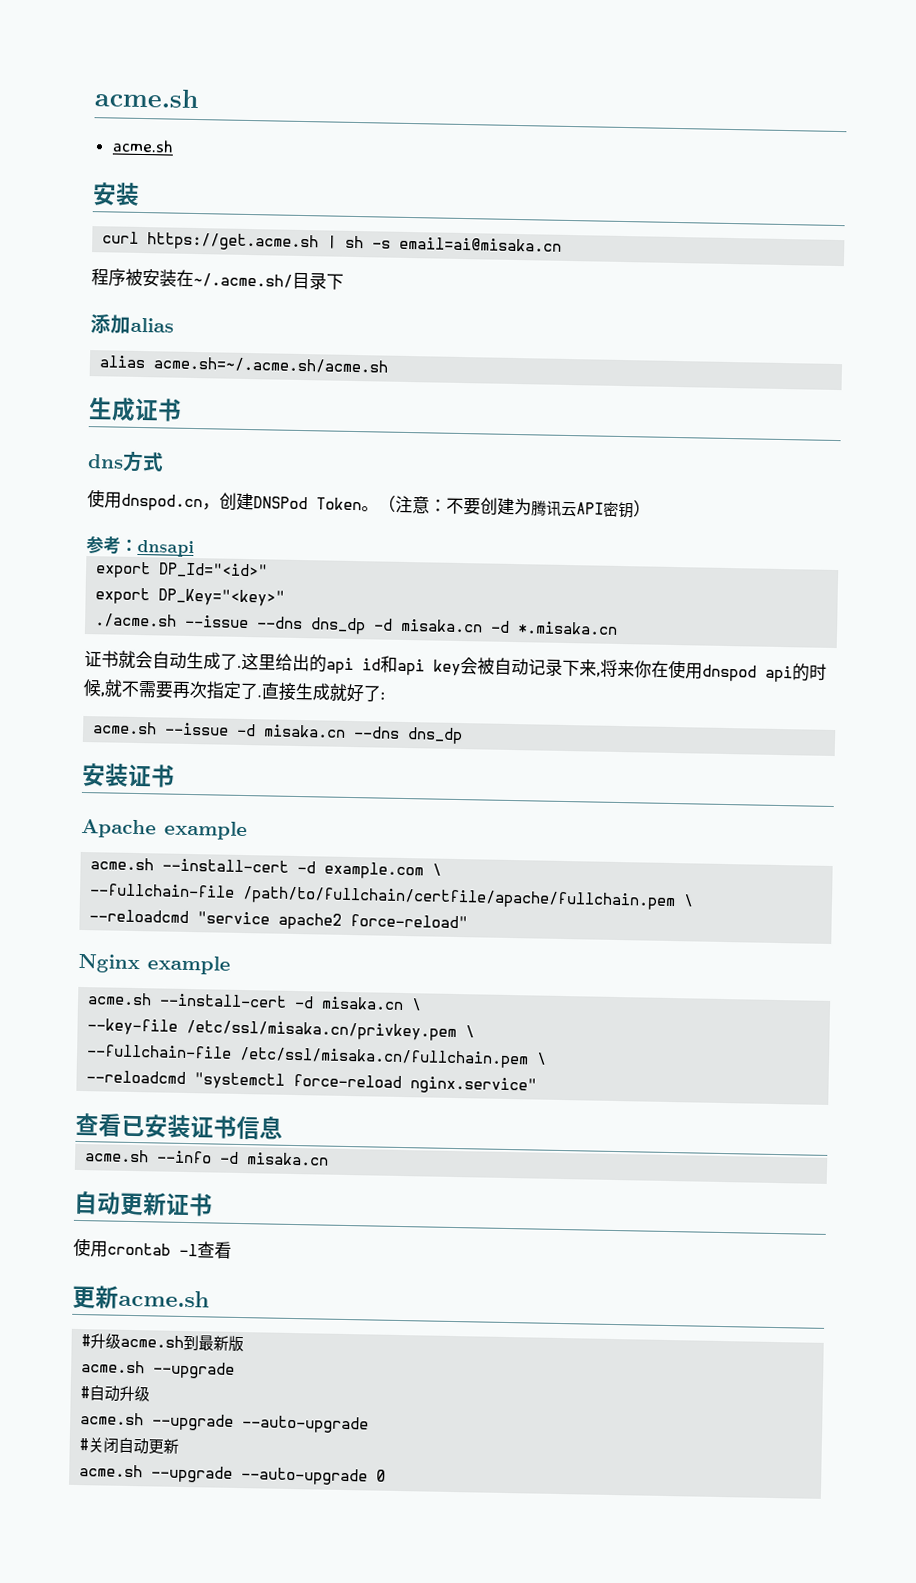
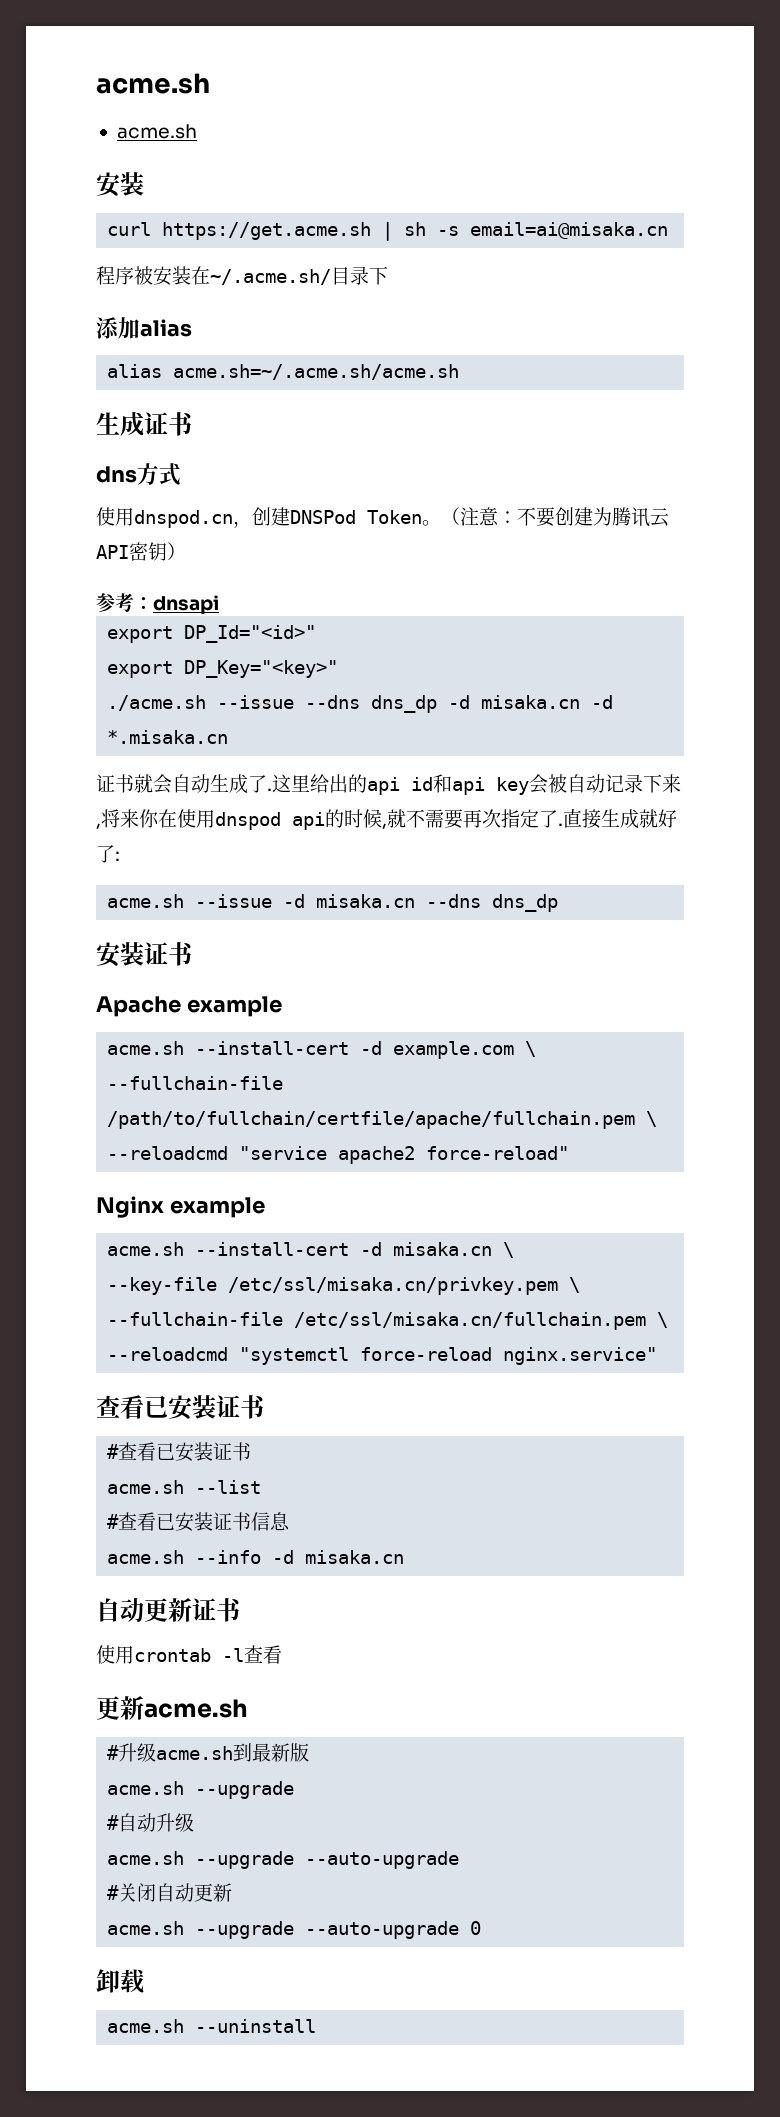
(237, 1127) none -> [107,1442,252,1462] [107,1480,262,1494] [107,1512,252,1532] // #查看已安装证书 // acme.sh --list // #查看已安装证书
(387, 1475) none -> [96,1969,145,1994] [107,2019,317,2033] // 卸载 // acme.sh --uninstall

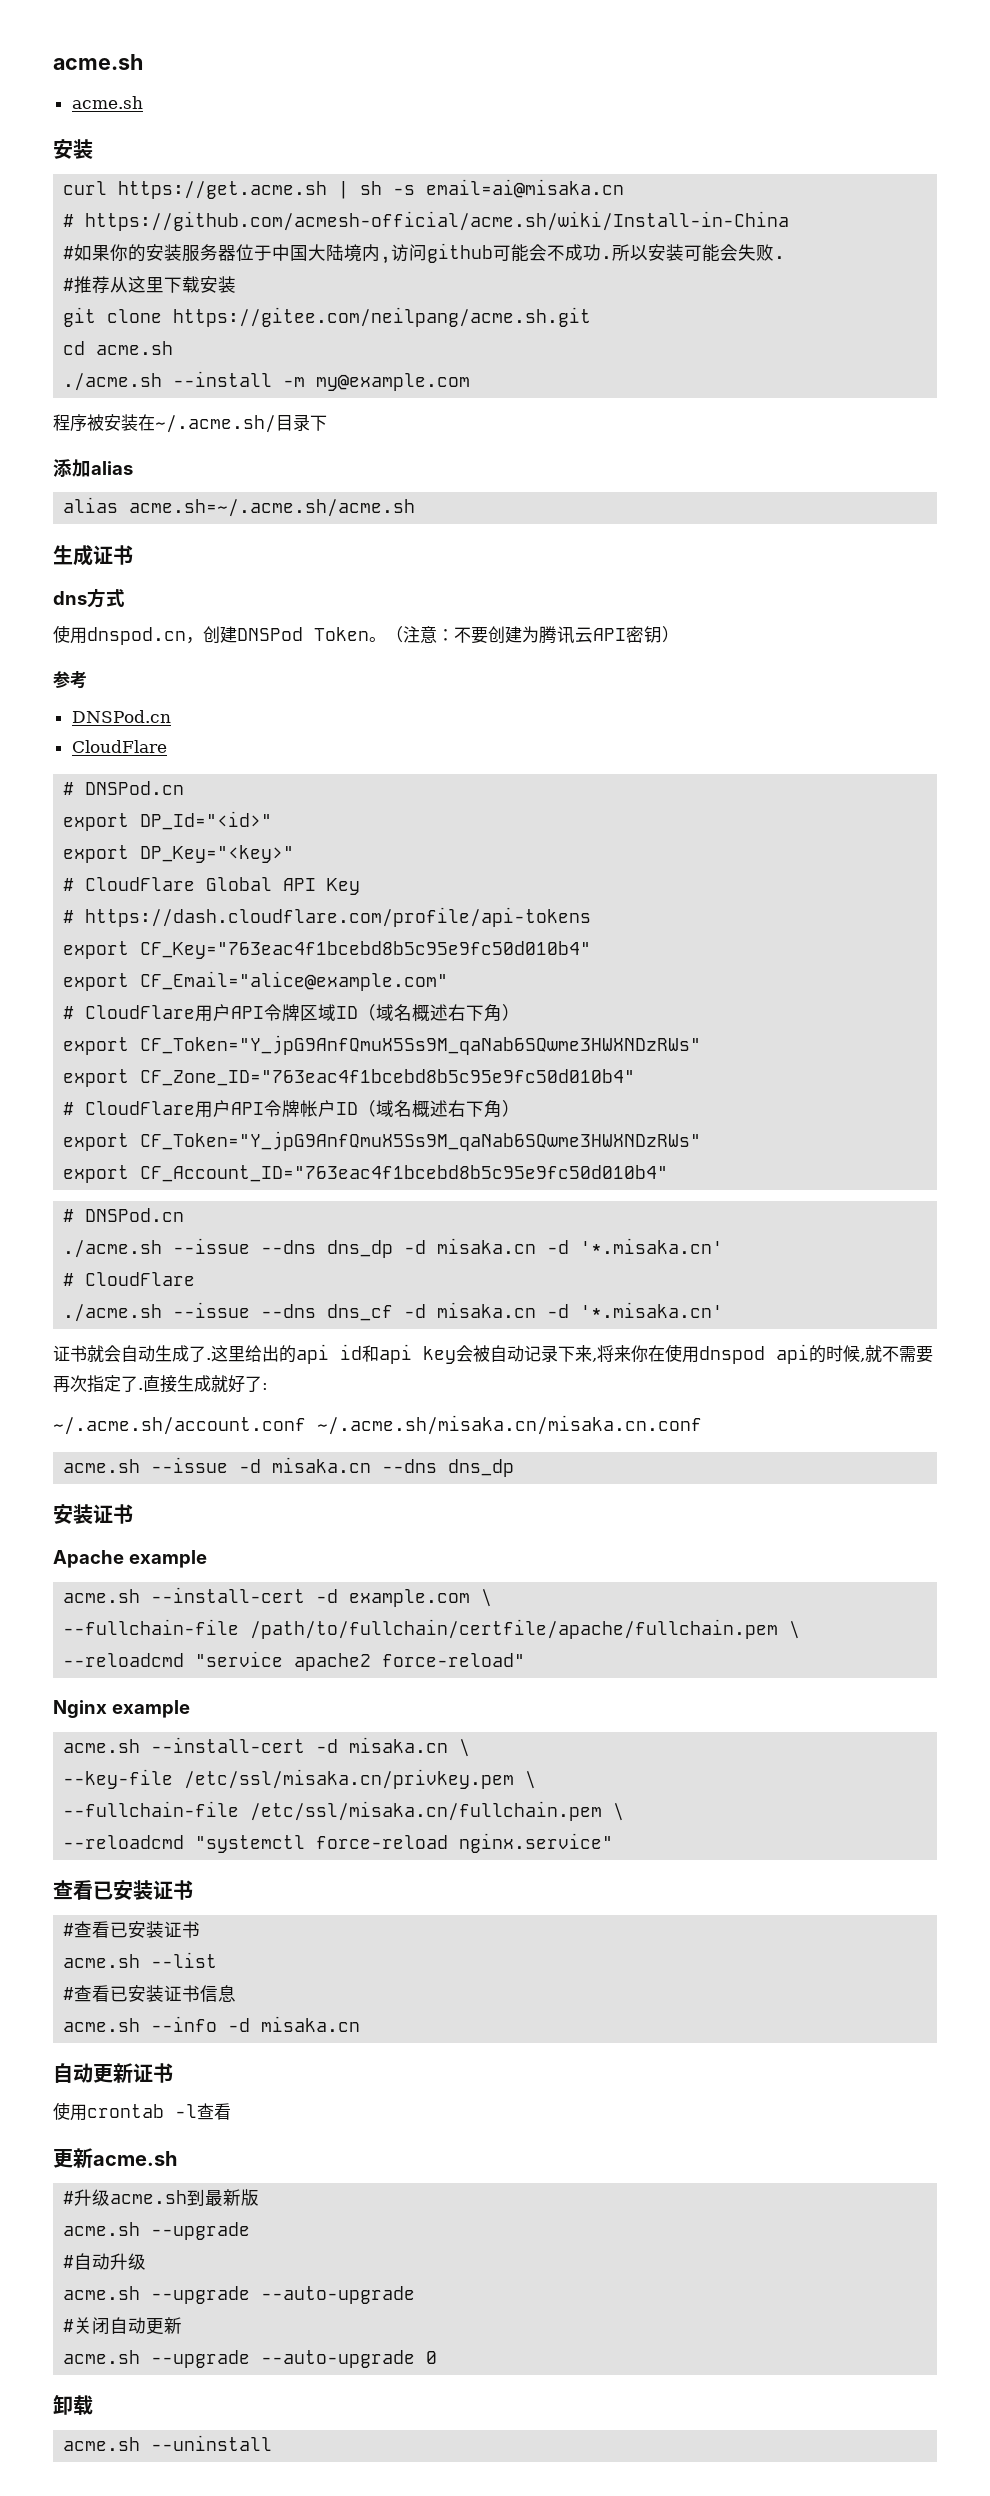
(669, 230) none -> [63,211,790,231] [63,243,786,264] [63,276,237,294] [63,307,592,327] [63,341,174,355] [63,371,471,391] // # https://github.com/acmesh-official/acme.sh/wiki/Install-in-China // #如果你的安装服务器位于中国大陆境内,访问github可能会不成功.所以安装可能会失败. // #推荐从这里下载安装 // git clone https://gitee.com/neilpang/acme.sh.git // cd acme.sh // ./acme.sh --install -m my@example.com
[134,595,219,614] ：dnsapi -> [71,710,171,723] [71,740,167,753] [63,781,185,795] // DNSPod.cn // CloudFlare // # DNSPod.cn
(339, 669) none -> [63,877,361,895] [63,907,592,927] [63,941,592,959] [63,971,449,991] [63,1004,521,1022] [63,1035,702,1055] [63,1069,636,1087] [63,1100,521,1118] [63,1131,702,1151] [63,1165,669,1183] [63,1208,185,1222] // # CloudFlare Global API Key // # https://dash.cloudflare.com/profile/api-tokens // export CF_Key="763eac4f1bcebd8b5c95e9fc50d010b4" // export CF_Email="alice@example.com" // # CloudFlare用户API令牌区域ID（域名概述右下角） // export CF_Token="Y_jpG9AnfQmuX5Ss9M_qaNab6SQwme3HWXNDzRWs" // export CF_Zone_ID="763eac4f1bcebd8b5c95e9fc50d010b4" // # CloudFlare用户API令牌帐户ID（域名概述右下角） // export CF_Token="Y_jpG9AnfQmuX5Ss9M_qaNab6SQwme3HWXNDzRWs" // export CF_Account_ID="763eac4f1bcebd8b5c95e9fc50d010b4" // # DNSPod.cn
[107,730,229,744] *.misaka.cn -> [580,1238,724,1254] [63,1272,196,1286] [63,1302,724,1322] '*.misaka.cn' // # CloudFlare // ./acme.sh --issue --dns dns_cf -d misaka.cn -d '*.misaka.cn'
(120, 856) none -> [53,1415,702,1435] // ~/.acme.sh/account.conf ~/.acme.sh/misaka.cn/misaka.cn.conf

